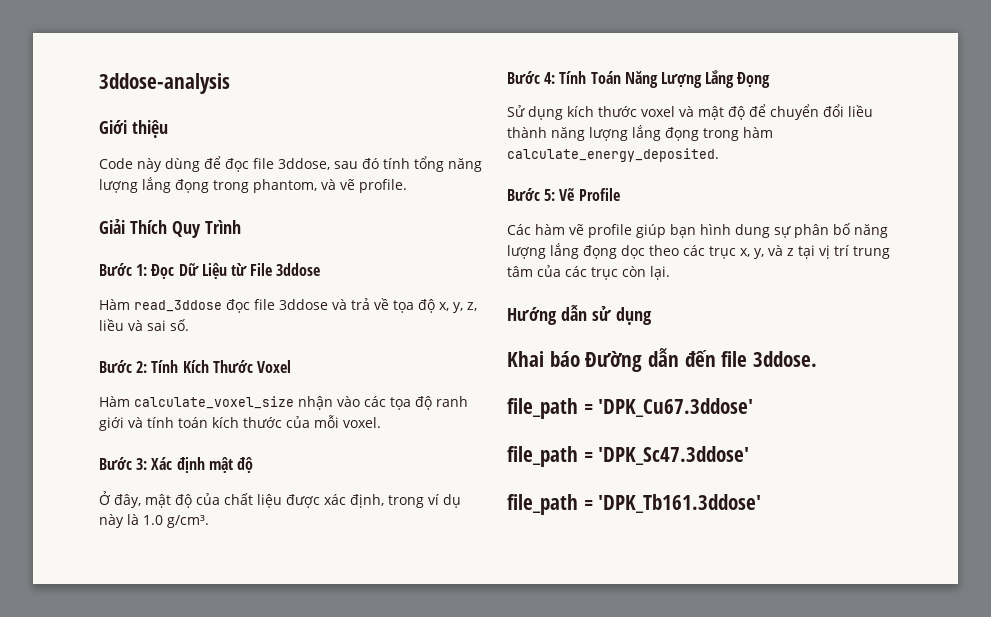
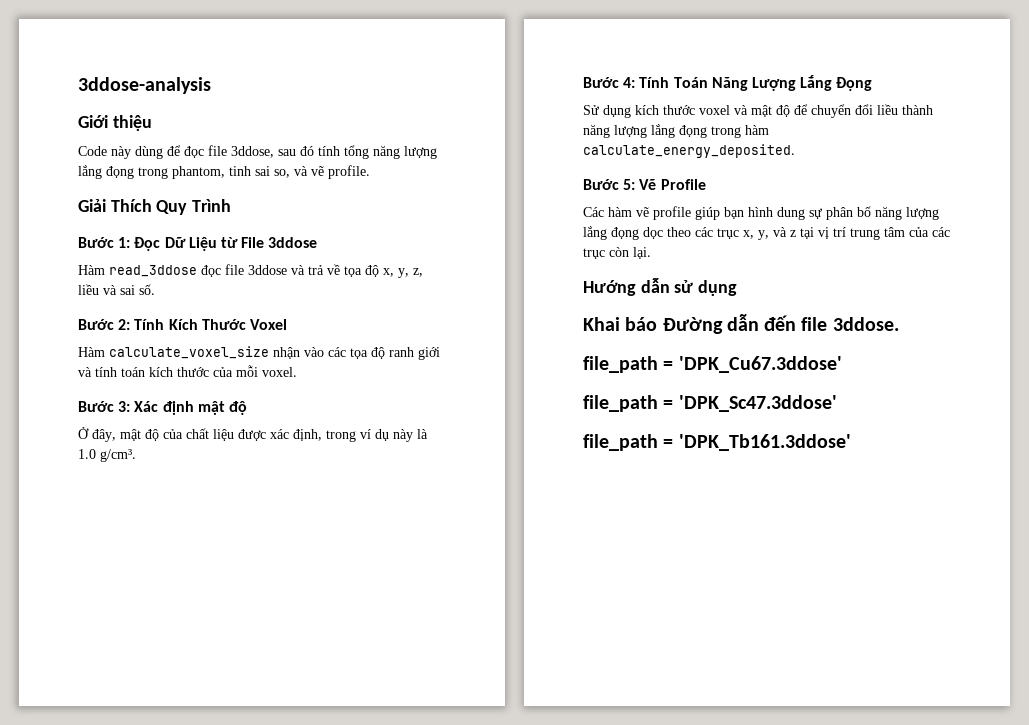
(317, 186) none -> [229,166,290,178] tinh sai so,

